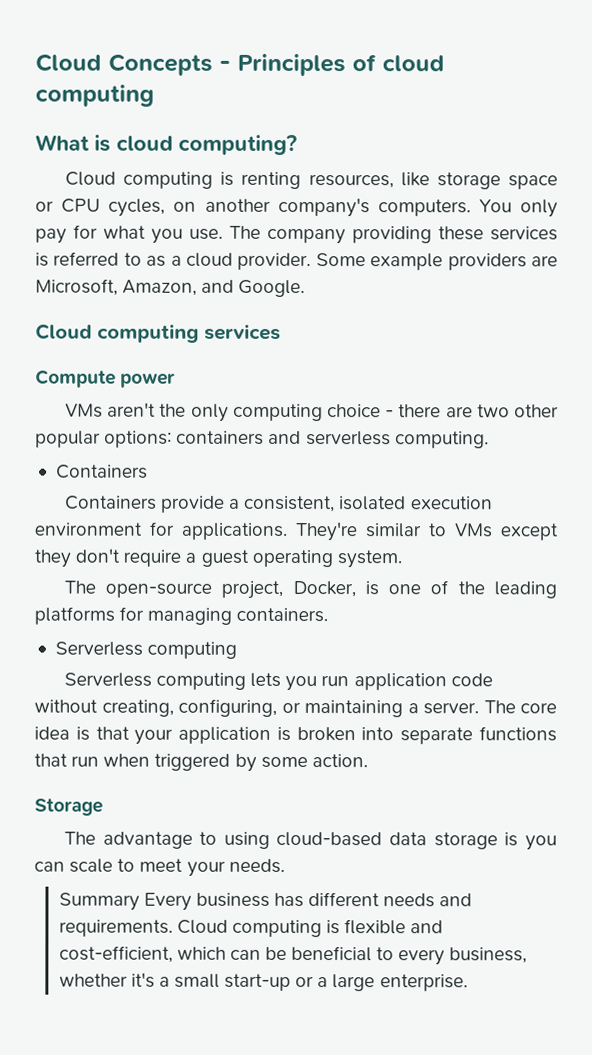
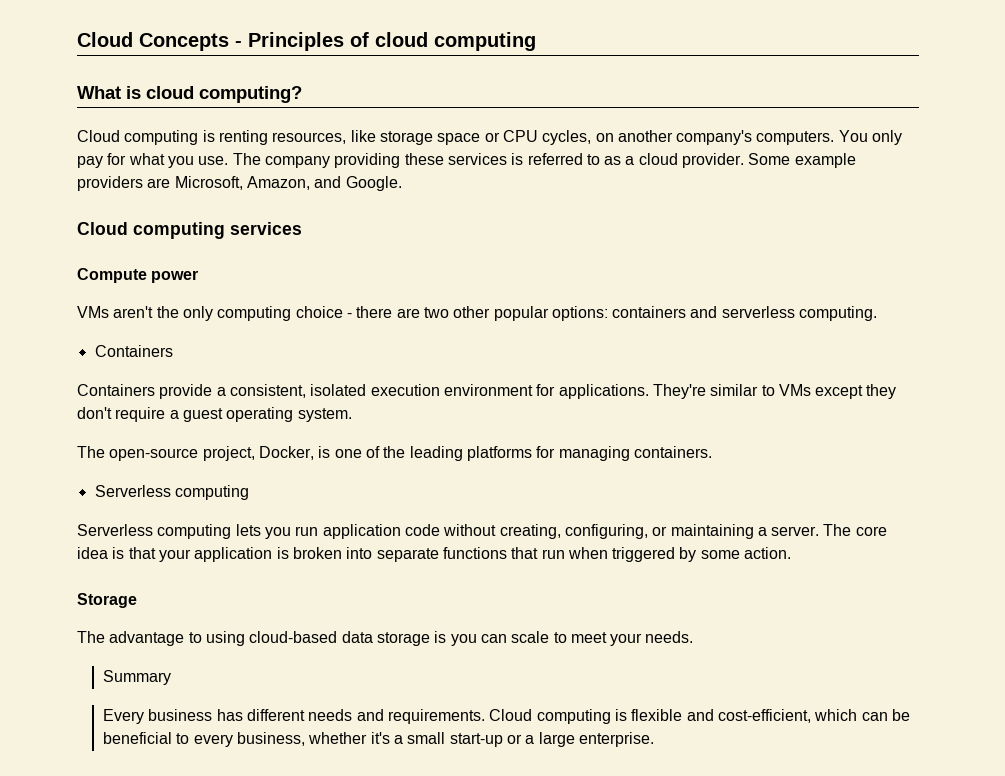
(140, 901) none -> (172, 677) //

